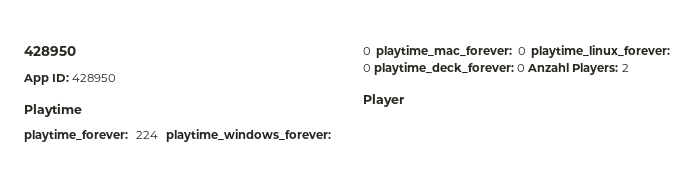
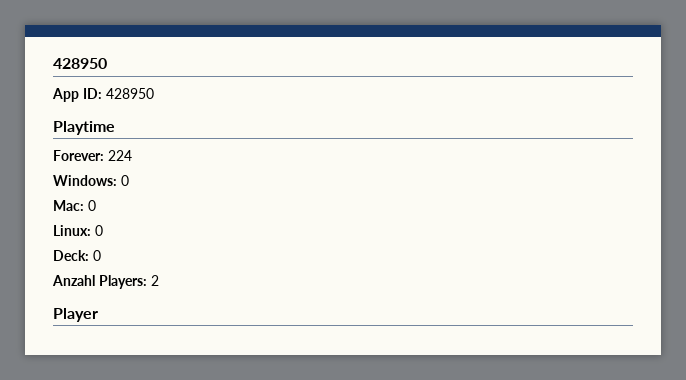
[24,129,128,142] playtime_forever: -> [53,150,104,161] Forever:
[166,129,331,142] [363,45,670,58] [363,62,526,75] playtime_windows_forever: 0 playtime_mac_forever: 0 playtime_linux_forever: 0 playtime_deck_forever: 0 -> [53,175,129,186] [53,200,96,211] [53,225,103,236] [53,250,101,261] // Windows: 0 // Mac: 0 // Linux: 0 // Deck: 0 //

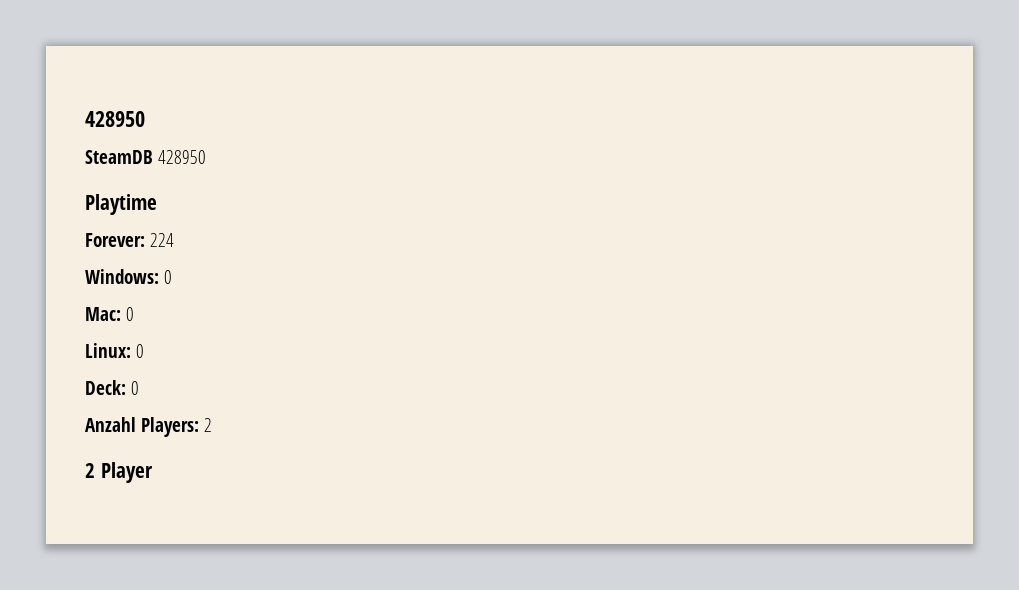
[53,58,107,69] [52,88,102,102] 428950 // App ID: -> [85,111,145,127] [85,150,153,164] 428950 // SteamDB
(159, 280) none -> [85,463,95,478] 2

